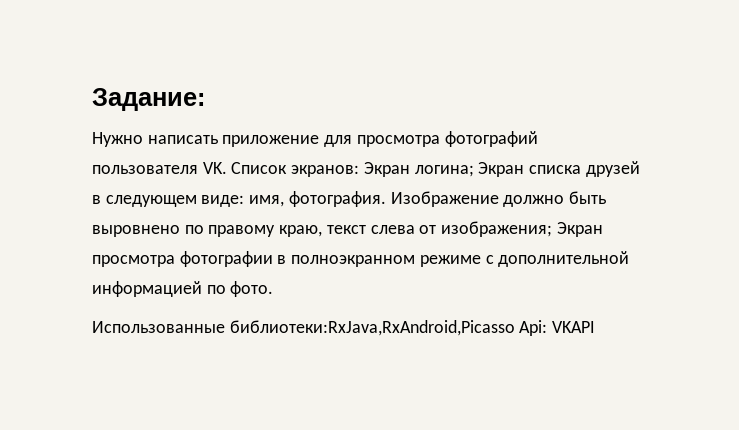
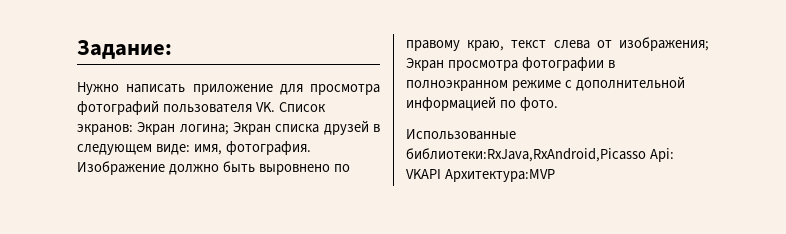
(596, 327) none -> [444,169,555,182] Архитектура:MVP

